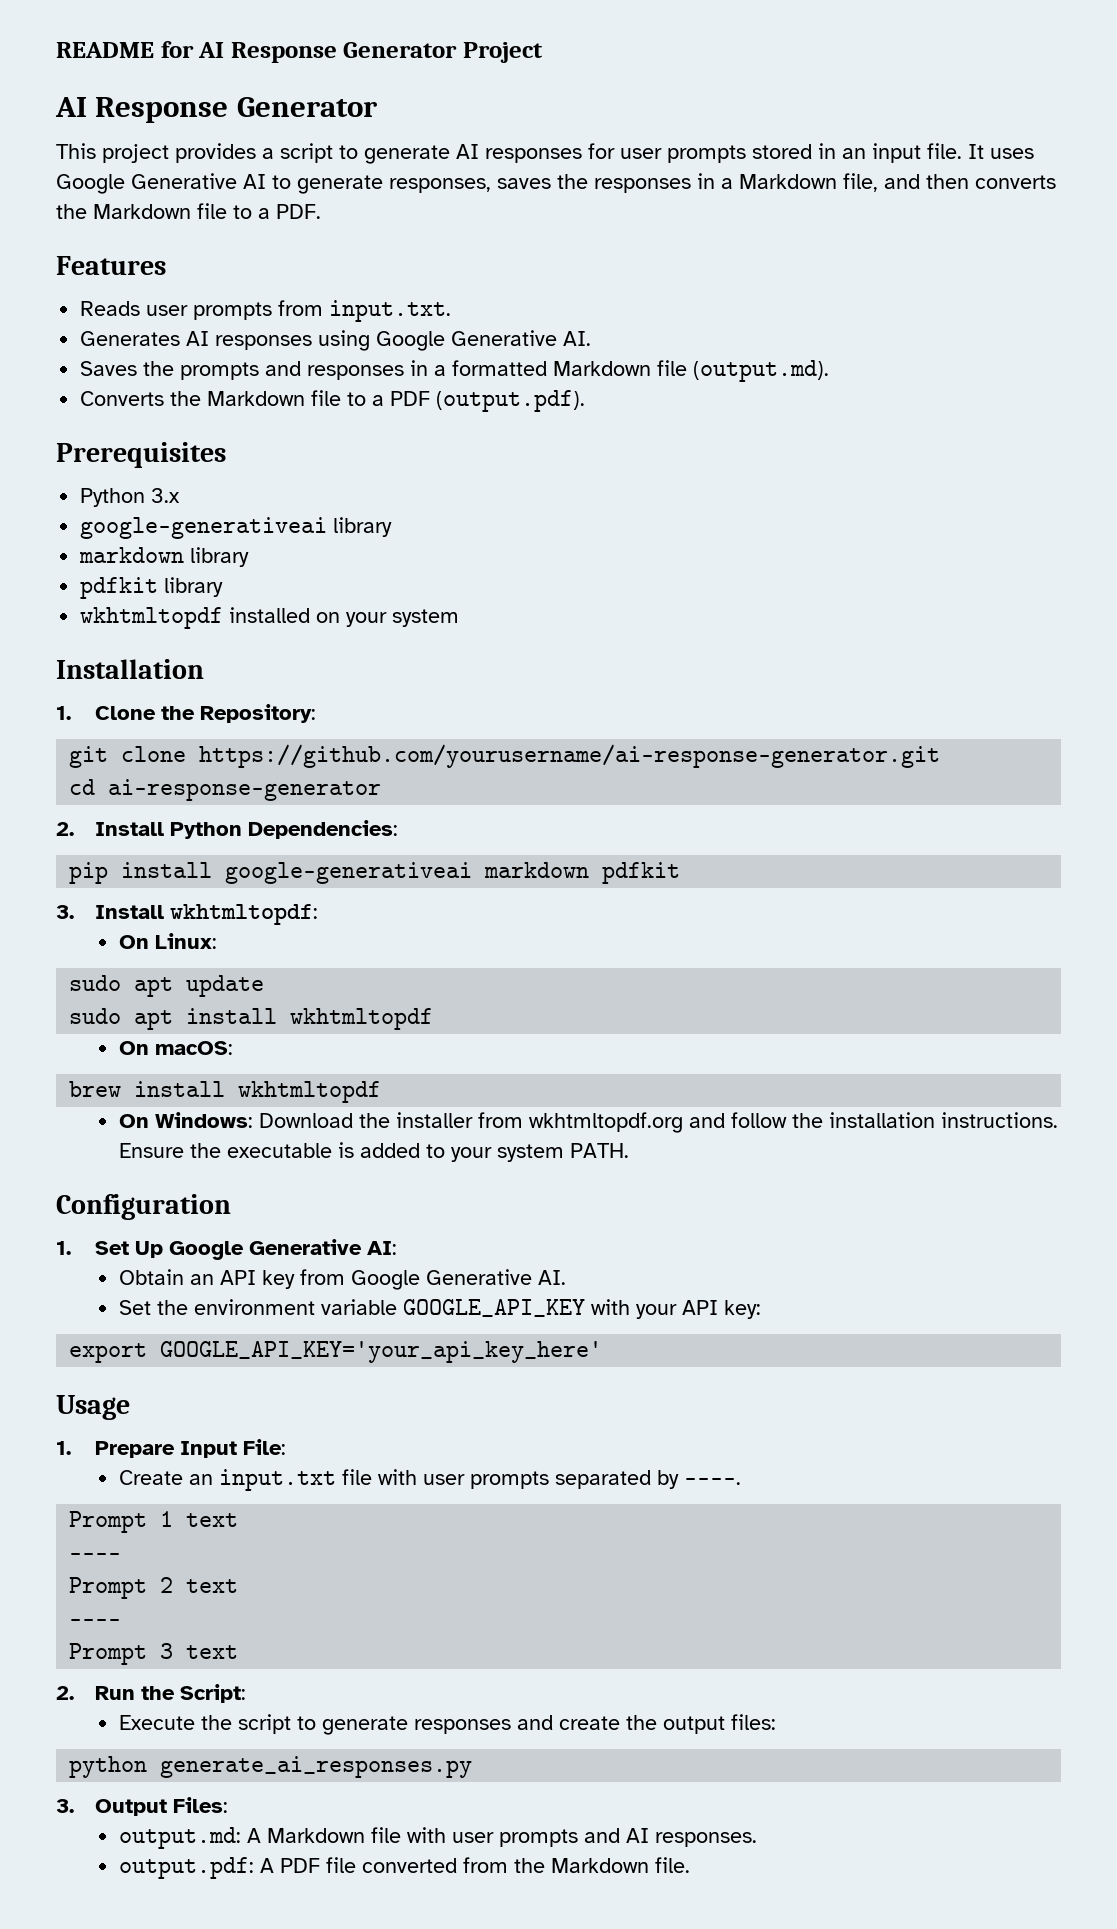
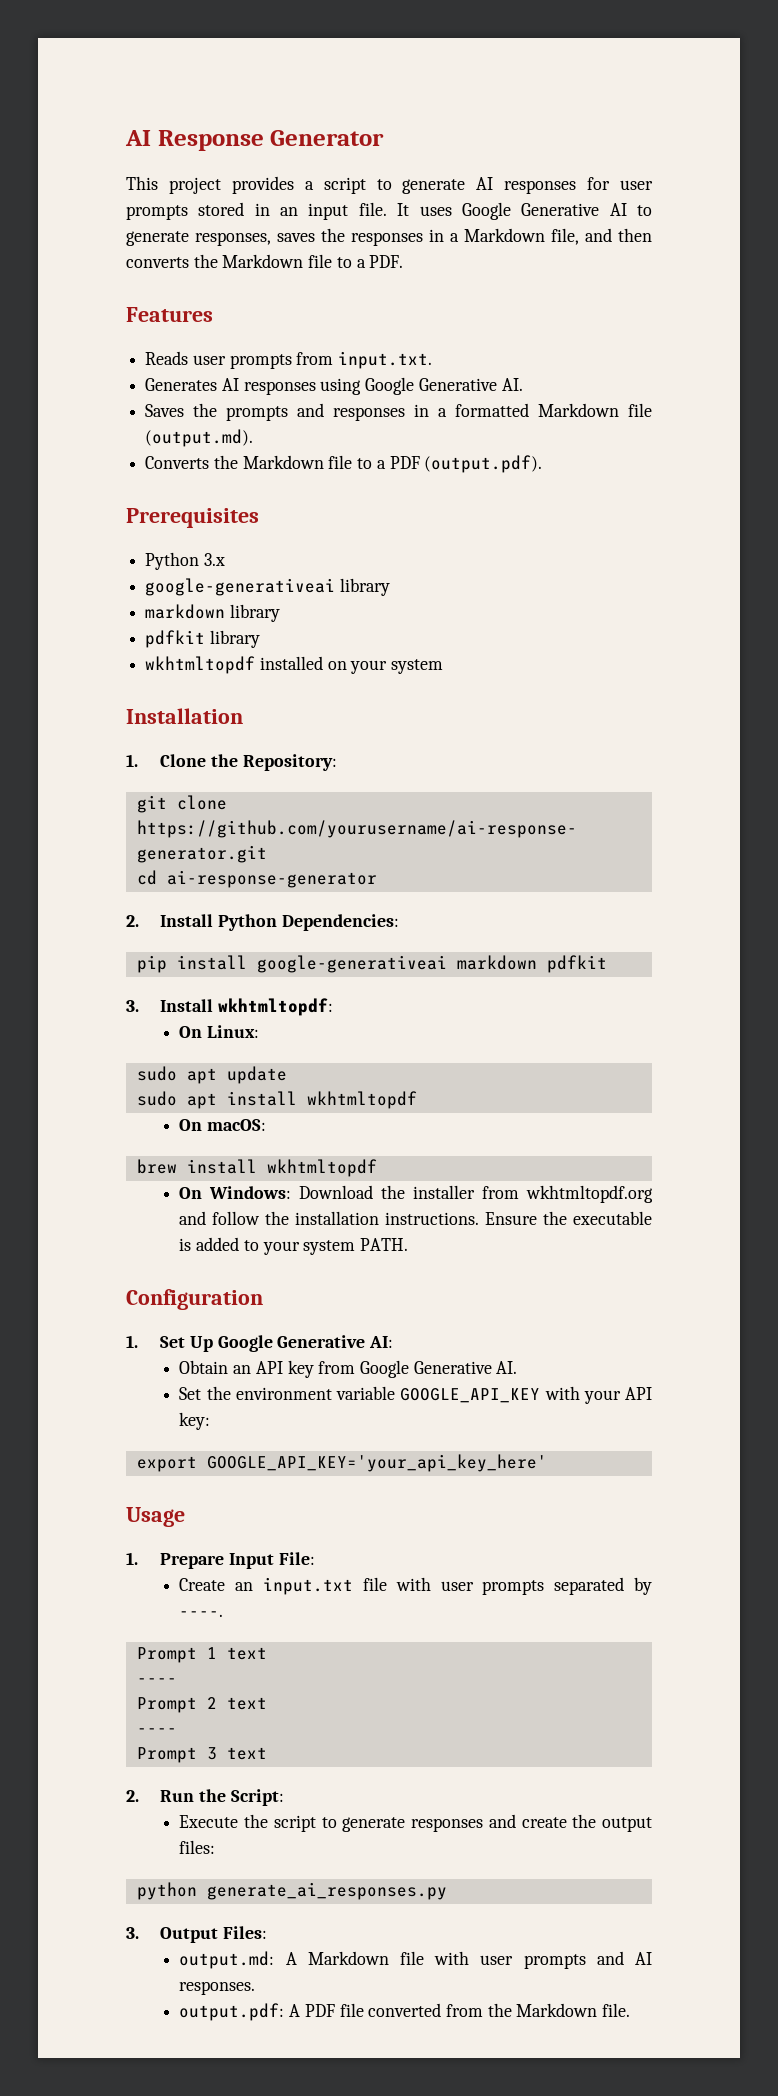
[56,41,544,63] README for AI Response Generator Project // -> (125, 138) none

